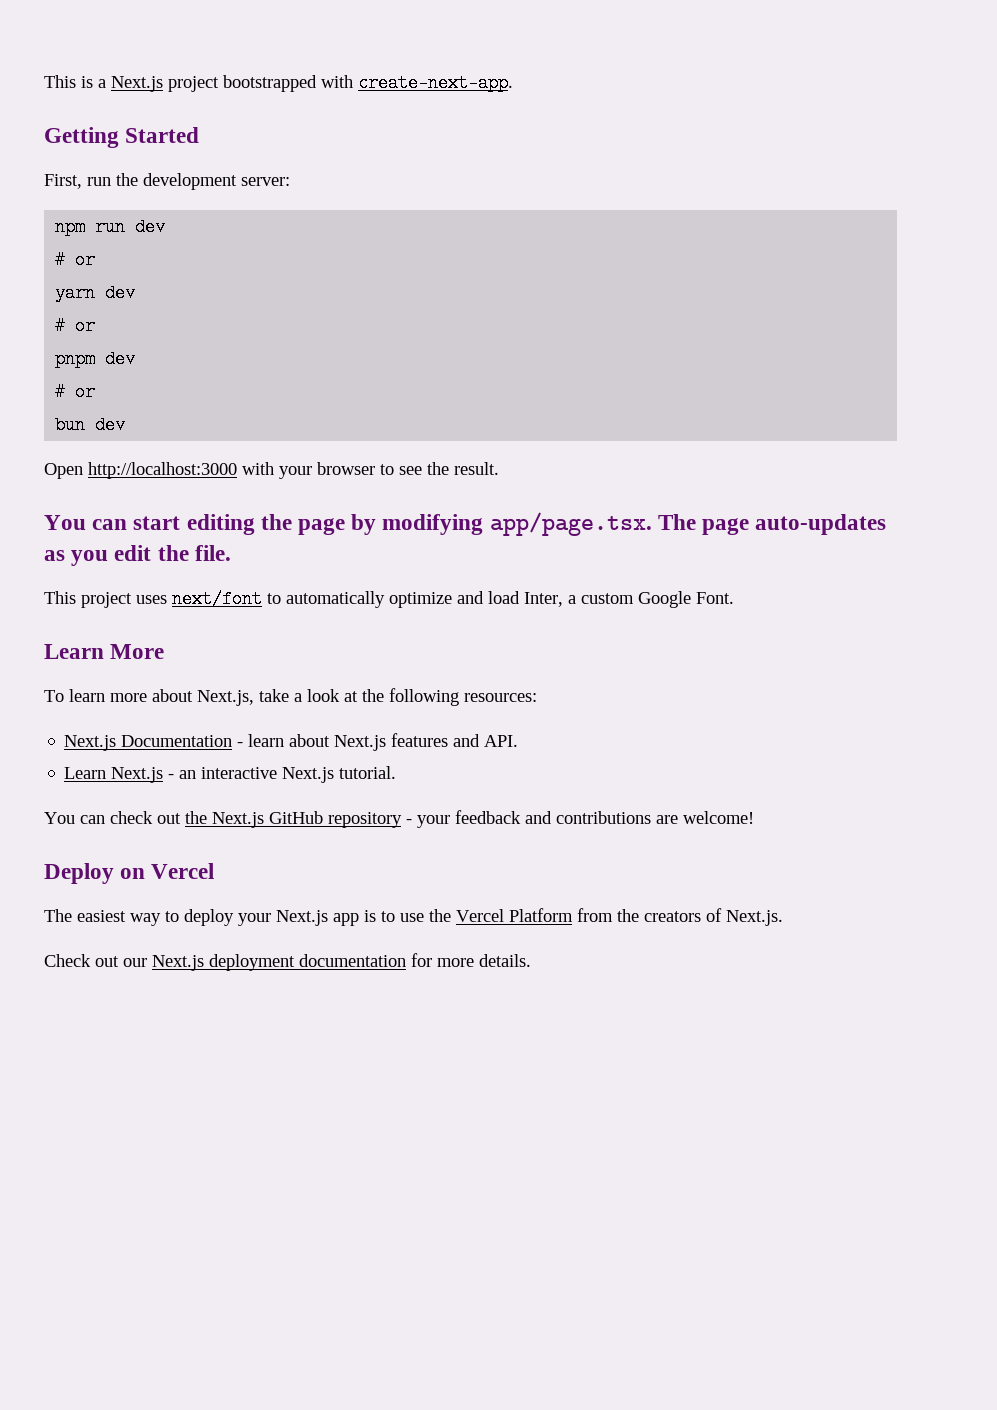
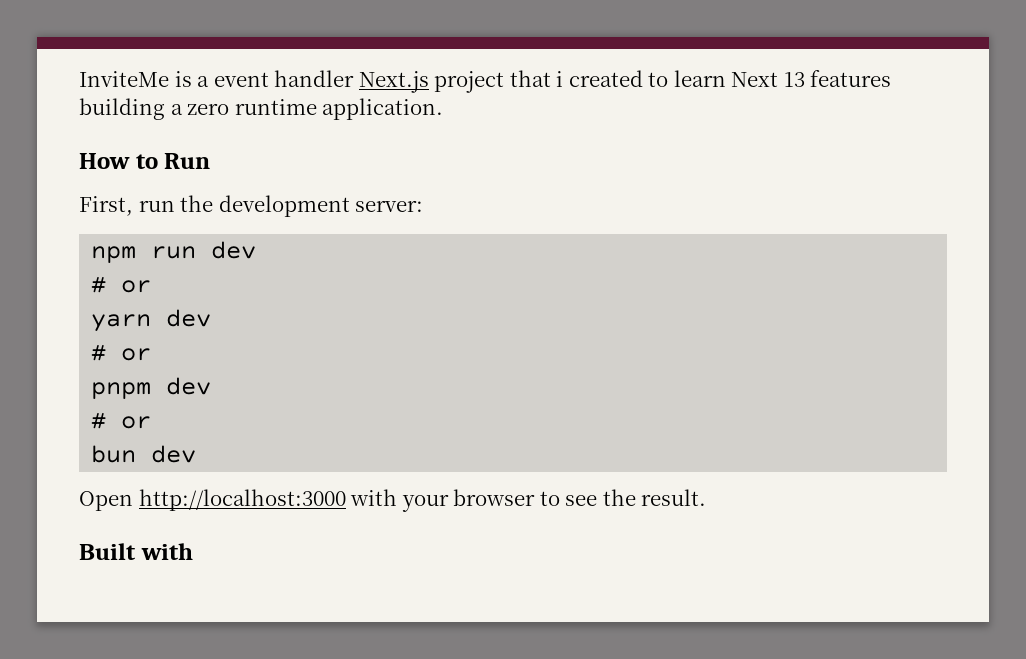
[44,75,76,88] This -> [79,71,169,87] InviteMe
[111,74,513,92] [44,127,200,148] Next.js project bootstrapped with create-next-app. // Getting Started -> [213,70,892,93] [79,98,444,120] [79,153,211,169] event handler Next.js project that i created to learn Next 13 features building a zero runtime application. // How to Run
[44,512,887,536] [44,545,231,566] [44,590,734,608] [44,644,165,659] [44,688,537,706] [64,733,519,751] [64,766,397,783] [44,810,754,828] [44,863,215,884] [44,908,783,926] [44,953,531,971] You can start editing the page by modifying app/page.tsx. The page auto-updates as you edit the file. // This project uses next/font to automatically optimize and load Inter, a custom Google Font. // Learn More // To learn more about Next.js, take a look at the following resources: // Next.js Documentation - learn about Next.js features and API. // Learn Next.js - an interactive Next.js tutorial. // You can check out the Next.js GitHub repository - your feedback and contributions are welcome! // Deploy on Vercel // The easiest way to deploy your Next.js app is to use the Vercel Platform from the creators of Next.js. // Check out our Next.js deployment documentation for more details. -> [79,543,193,560] Built with

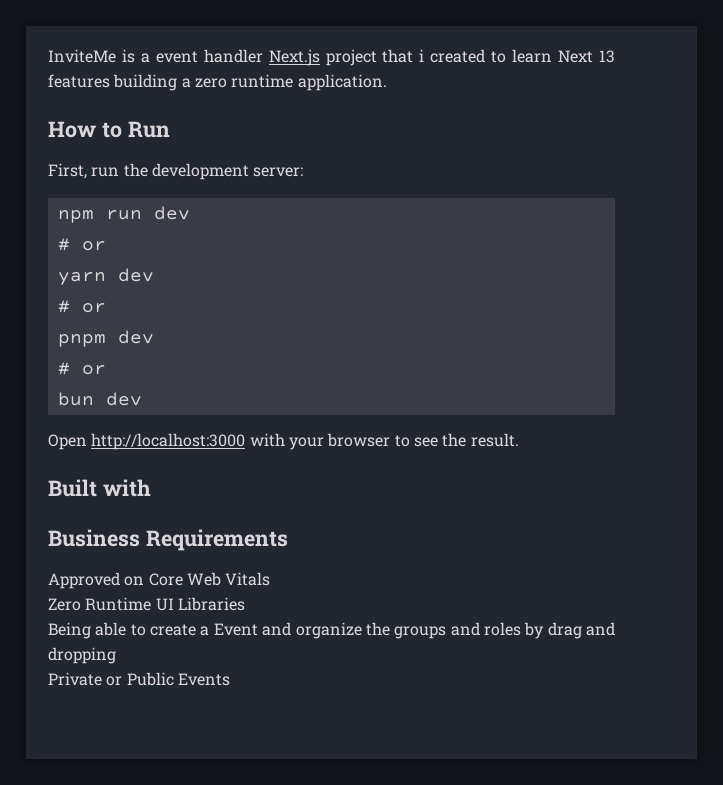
(193, 551) none -> [48,529,288,551] [48,572,271,589] [48,597,245,611] [48,622,615,639] [48,647,116,664] [48,672,230,686] // Business Requirements // Approved on Core Web Vitals // Zero Runtime UI Libraries // Being able to create a Event and organize the groups and roles by drag and dropping // Private or Public Events

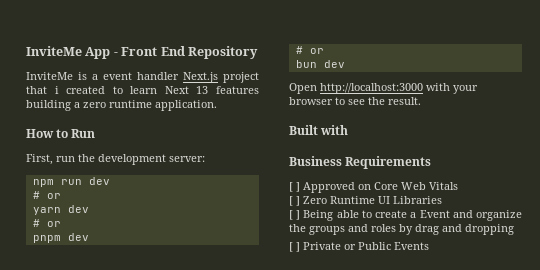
[48,49,116,63] InviteMe -> [26,46,258,59] [26,72,73,80] InviteMe App - Front End Repository // InviteMe
(288, 540) none -> [289,182,300,192] [ ]
(271, 579) none -> [289,196,300,206] [ ]
(245, 604) none -> [289,210,301,220] [ ]
(116, 655) none -> [289,242,300,252] [ ]

